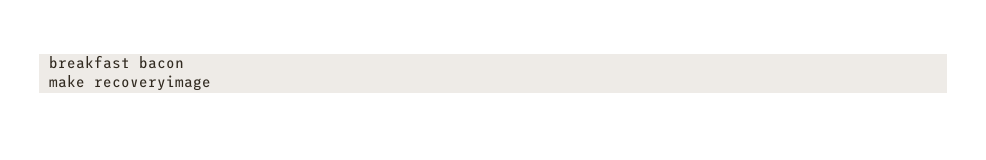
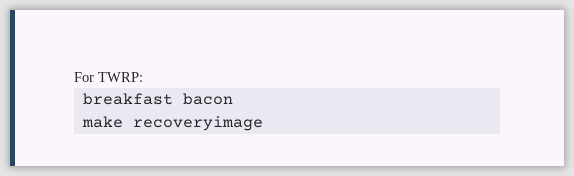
(49, 62) none -> [74,72,143,82] For TWRP: //

